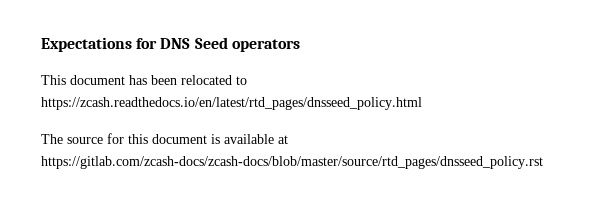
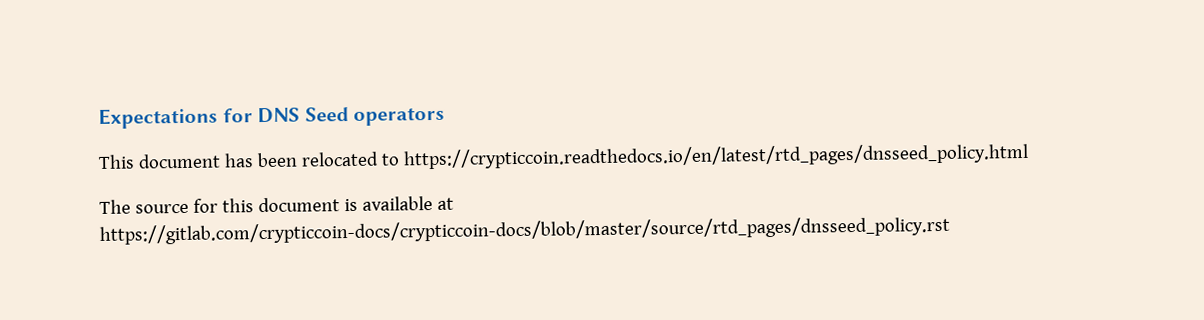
[41,97,422,110] https://zcash.readthedocs.io/en/latest/rtd_pages/dnsseed_policy.html -> [402,142,1029,170] https://crypticcoin.readthedocs.io/en/latest/rtd_pages/dnsseed_policy.html
[41,156,543,169] https://gitlab.com/zcash-docs/zcash-docs/blob/master/source/rtd_pages/dnsseed_policy.rst -> [99,215,950,245] https://gitlab.com/crypticcoin-docs/crypticcoin-docs/blob/master/source/rtd_pages/dnsseed_policy.rst

